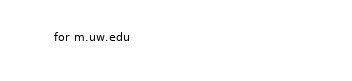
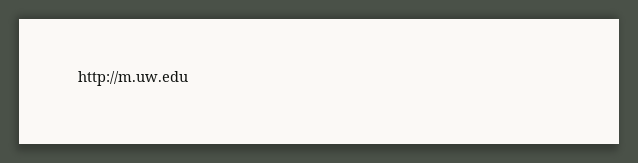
[54,32,130,41] for m.uw.edu -> [78,71,188,86] http://m.uw.edu

